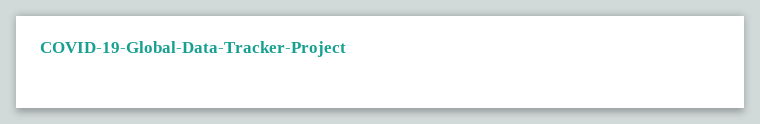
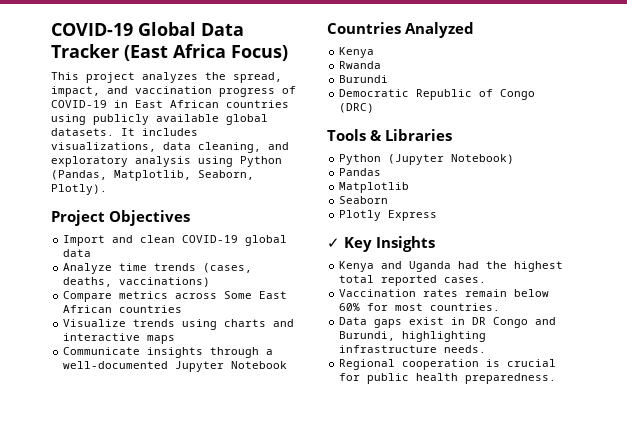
[40,41,346,57] COVID-19-Global-Data-Tracker-Project -> [51,22,244,36] [51,44,288,61] [51,72,282,83] [51,86,296,97] [51,100,289,108] [51,114,268,125] [51,128,198,136] [51,142,289,153] [51,156,282,167] [51,170,254,181] [51,184,107,195] [51,210,191,226] [63,235,288,246] [63,249,92,257] [63,263,253,274] [63,277,211,287] [63,291,288,302] [63,305,183,313] [63,319,295,330] [63,333,176,344] [63,347,274,358] [63,361,288,372] [327,22,475,38] [339,47,375,58] [339,61,382,69] [339,75,389,83] [339,89,536,100] [339,103,375,113] [327,129,453,141] [339,154,515,165] [339,168,382,176] [339,182,410,193] [339,196,389,204] [339,210,438,221] [327,236,436,252] [339,261,564,272] [339,275,487,286] [339,289,550,297] [339,303,501,311] [339,317,557,328] [339,331,487,342] [339,345,487,353] [339,359,557,370] [339,373,557,384] COVID-19 Global Data Tracker (East Africa Focus) // This project analyzes the spread, impact, and vaccination progress of COVID-19 in East African countries using publicly available global datasets. It includes visualizations, data cleaning, and exploratory analysis using Python (Pandas, Matplotlib, Seaborn, Plotly). // Project Objectives // Import and clean COVID-19 global data // Analyze time trends (cases, deaths, vaccinations) // Compare metrics across Some East African countries // Visualize trends using charts and interactive maps // Communicate insights through a well-documented Jupyter Notebook // Countries Analyzed // Kenya // Rwanda // Burundi // Democratic Republic of Congo (DRC) // Tools & Libraries // Python (Jupyter Notebook) // Pandas // Matplotlib // Seaborn // Plotly Express // ✓ Key Insights // Kenya and Uganda had the highest total reported cases. // Vaccination rates remain below 60% for most countries. // Data gaps exist in DR Congo and Burundi, highlighting infrastructure needs. // Regional cooperation is crucial for public health preparedness.

